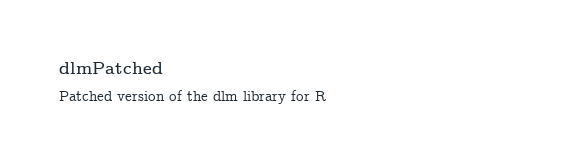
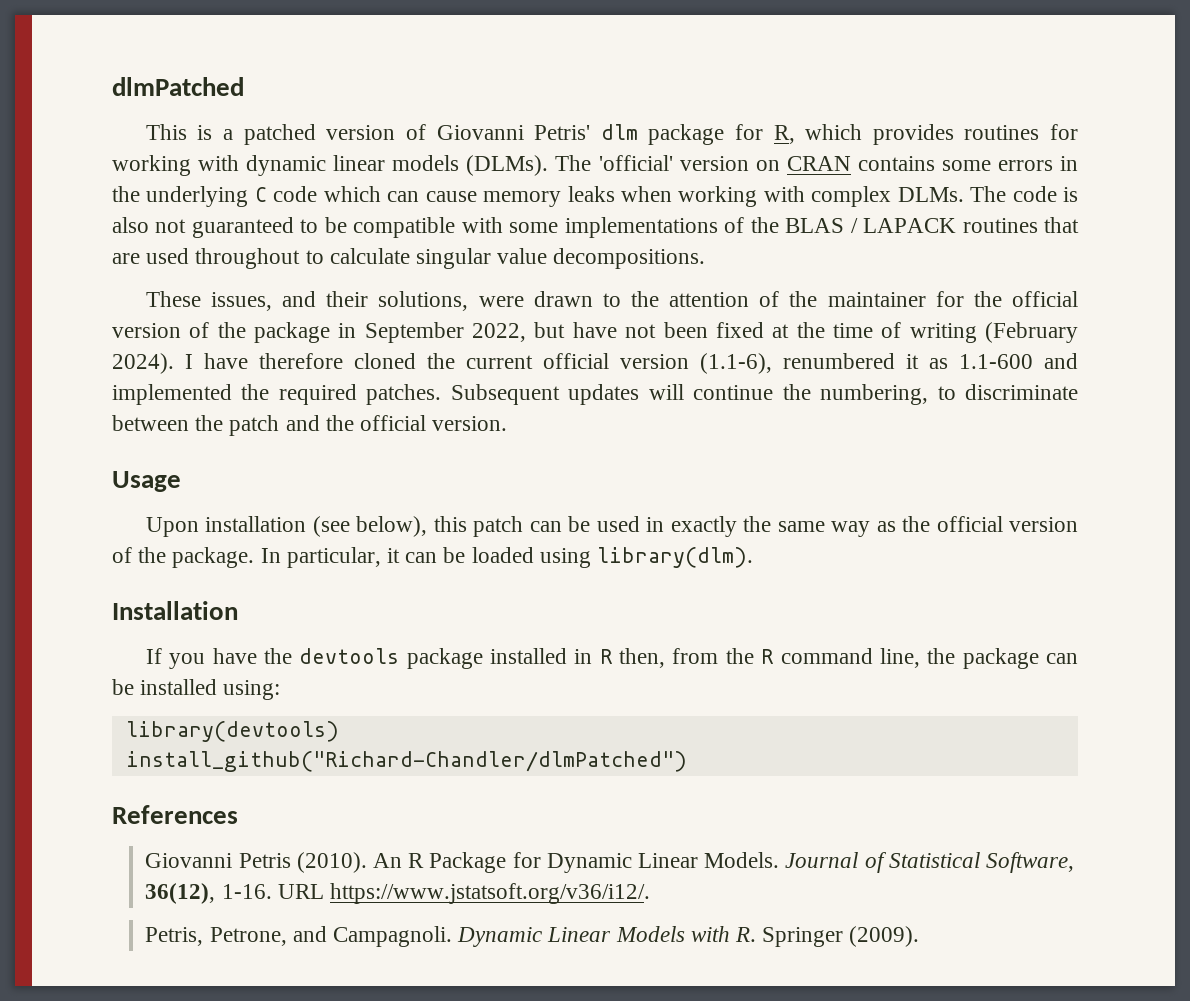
[59,90,326,104] Patched version of the dlm library for R -> [145,124,1078,145] [112,155,1078,176] [112,186,1078,207] [112,217,1080,238] [112,248,706,269] [145,291,1078,311] [112,322,1079,343] [112,353,1078,374] [112,384,1079,405] [112,415,508,436] [112,471,181,492] [145,516,1079,537] [112,547,754,568] [112,601,238,620] [145,648,1079,669] [112,679,281,700] [125,721,339,742] [125,751,687,772] [112,805,238,824] [145,852,1075,873] [145,883,650,904] [145,926,920,947] This is a patched version of Giovanni Petris' dlm package for R, which provides routines for working with dynamic linear models (DLMs). The 'official' version on CRAN contains some errors in the underlying C code which can cause memory leaks when working with complex DLMs. The code is also not guaranteed to be compatible with some implementations of the BLAS / LAPACK routines that are used throughout to calculate singular value decompositions. // These issues, and their solutions, were drawn to the attention of the maintainer for the official version of the package in September 2022, but have not been fixed at the time of writing (February 2024). I have therefore cloned the current official version (1.1-6), renumbered it as 1.1-600 and implemented the required patches. Subsequent updates will continue the numbering, to discriminate between the patch and the official version. // Usage // Upon installation (see below), this patch can be used in exactly the same way as the official version of the package. In particular, it can be loaded using library(dlm). // Installation // If you have the devtools package installed in R then, from the R command line, the package can be installed using: // library(devtools) // install_github("Richard-Chandler/dlmPatched") // References // Giovanni Petris (2010). An R Package for Dynamic Linear Models. Journal of Statistical Software, 36(12), 1-16. URL https://www.jstatsoft.org/v36/i12/. // Petris, Petrone, and Campagnoli. Dynamic Linear Models with R. Springer (2009).

